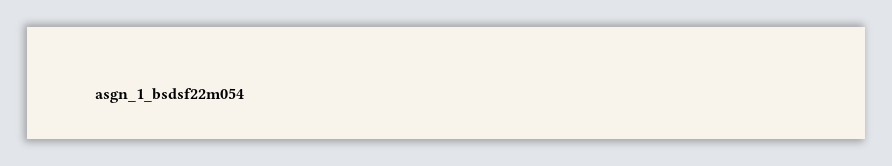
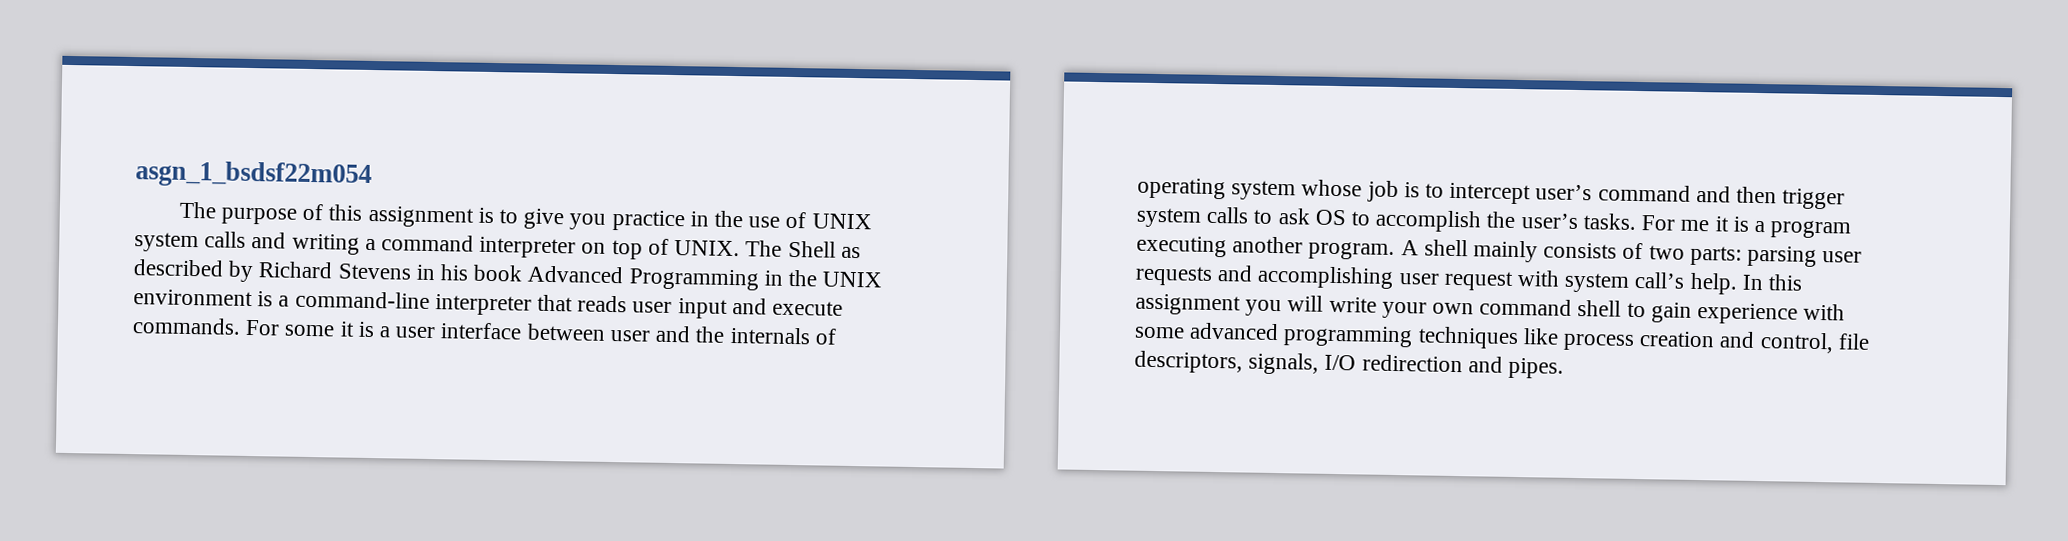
(244, 95) none -> [178,201,872,232] [134,231,861,260] [133,259,883,291] [133,289,844,319] [132,317,837,345] [1137,177,1846,210] [1136,206,1852,239] [1136,235,1863,267] [1135,265,1804,295] [1135,293,1846,325] [1134,322,1870,354] [1134,350,1565,379] // The purpose of this assignment is to give you practice in the use of UNIX system calls and writing a command interpreter on top of UNIX. The Shell as described by Richard Stevens in his book Advanced Programming in the UNIX environment is a command-line interpreter that reads user input and execute commands. For some it is a user interface between user and the internals of operating system whose job is to intercept user’s command and then trigger system calls to ask OS to accomplish the user’s tasks. For me it is a program executing another program. A shell mainly consists of two parts: parsing user requests and accomplishing user request with system call’s help. In this assignment you will write your own command shell to gain experience with some advanced programming techniques like process creation and control, file descriptors, signals, I/O redirection and pipes.

